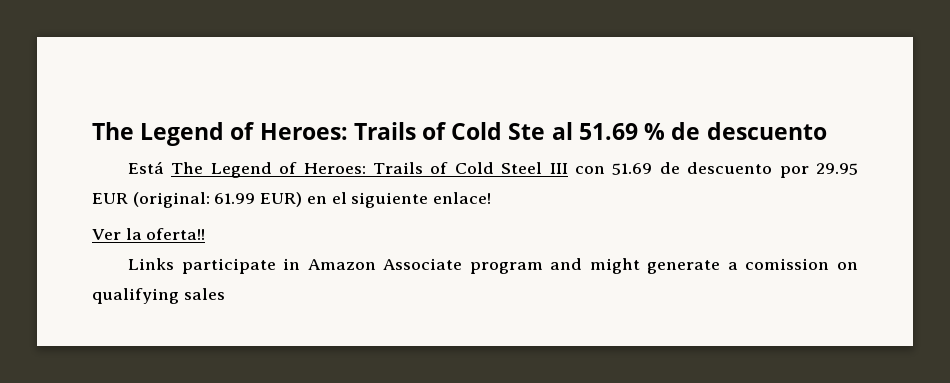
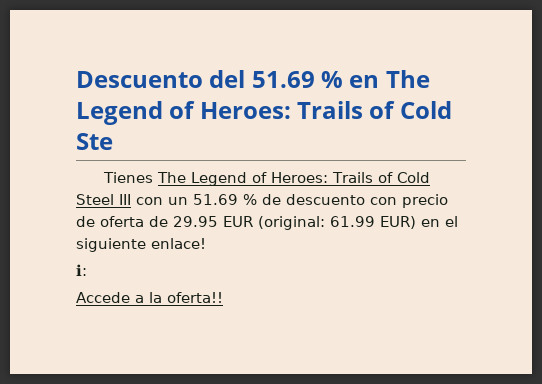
(92, 131) none -> [76,70,380,88] Descuento del 51.69 % en
[551,122,827,140] [127,161,164,174] al 51.69 % de descuento // Está -> [103,172,154,183] // Tienes
[612,162,809,178] 51.69 de descuento por -> [168,194,448,208] [76,216,168,227] un 51.69 % de descuento con precio de oferta de
[92,229,121,240] Ver -> [76,264,87,276] [76,292,144,303] ℹ: // Accede a
[127,258,858,274] [92,288,225,304] // Links participate in Amazon Associate program and might generate a comission on qualifying sales -> (223, 297) none

